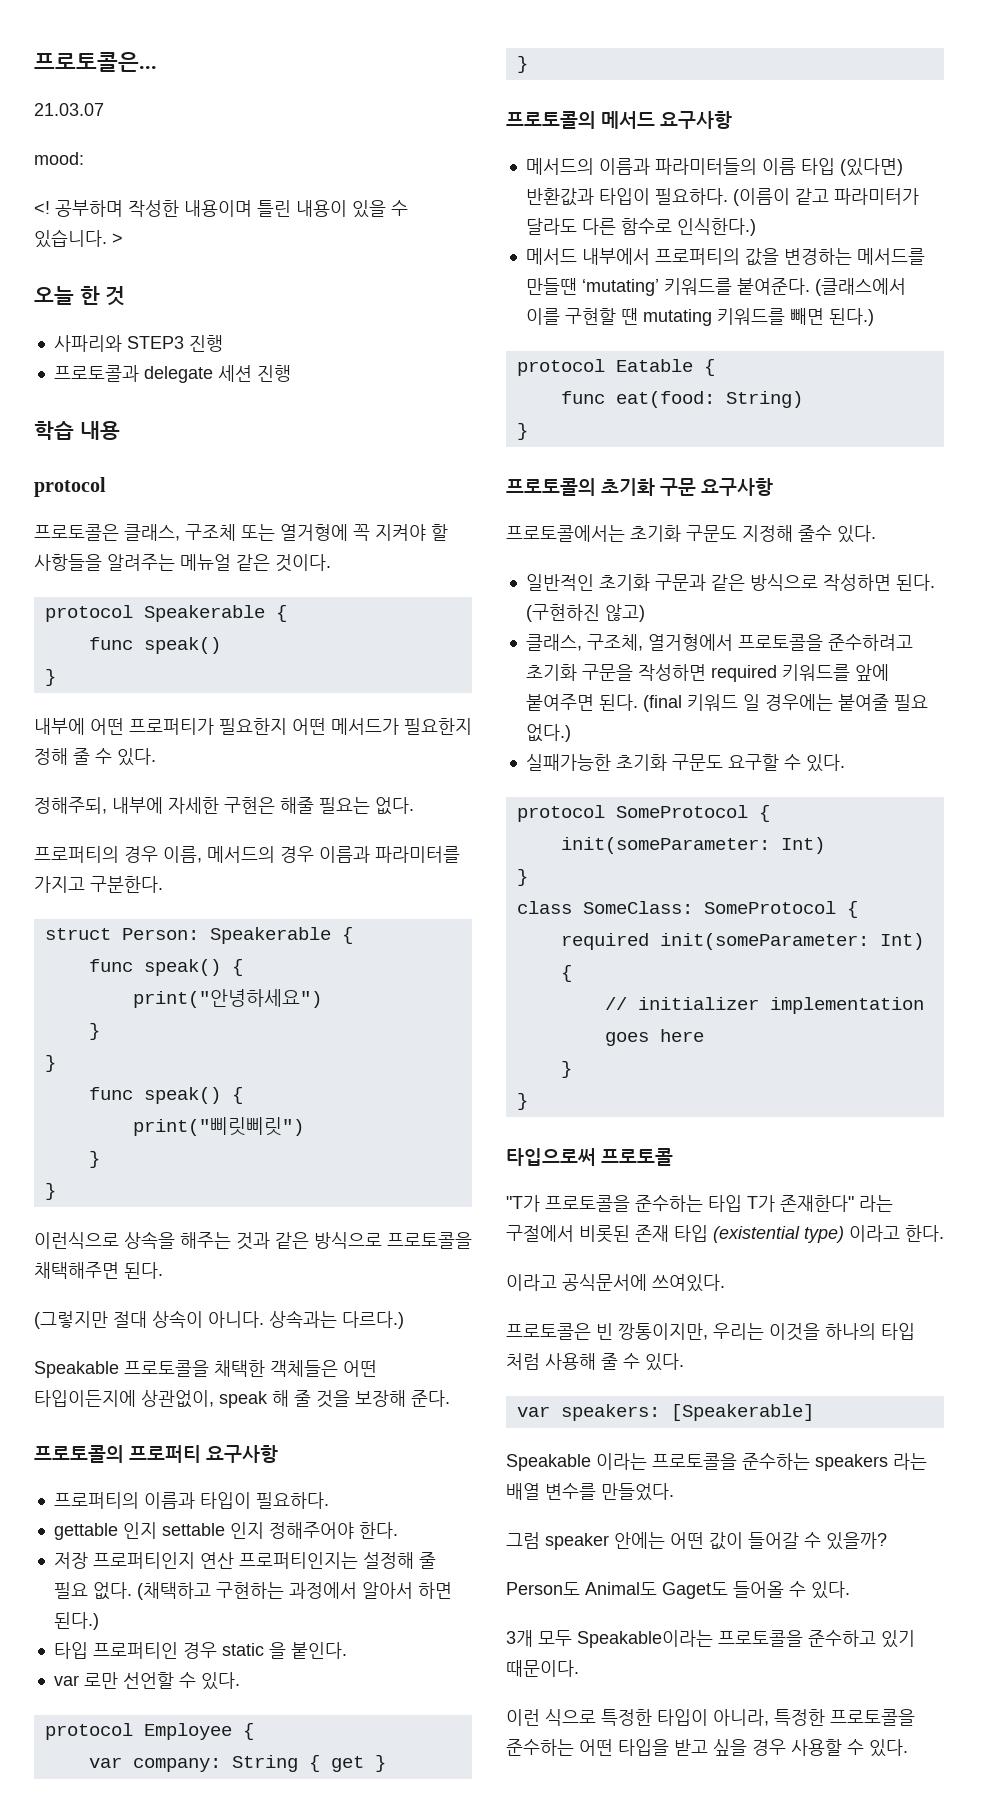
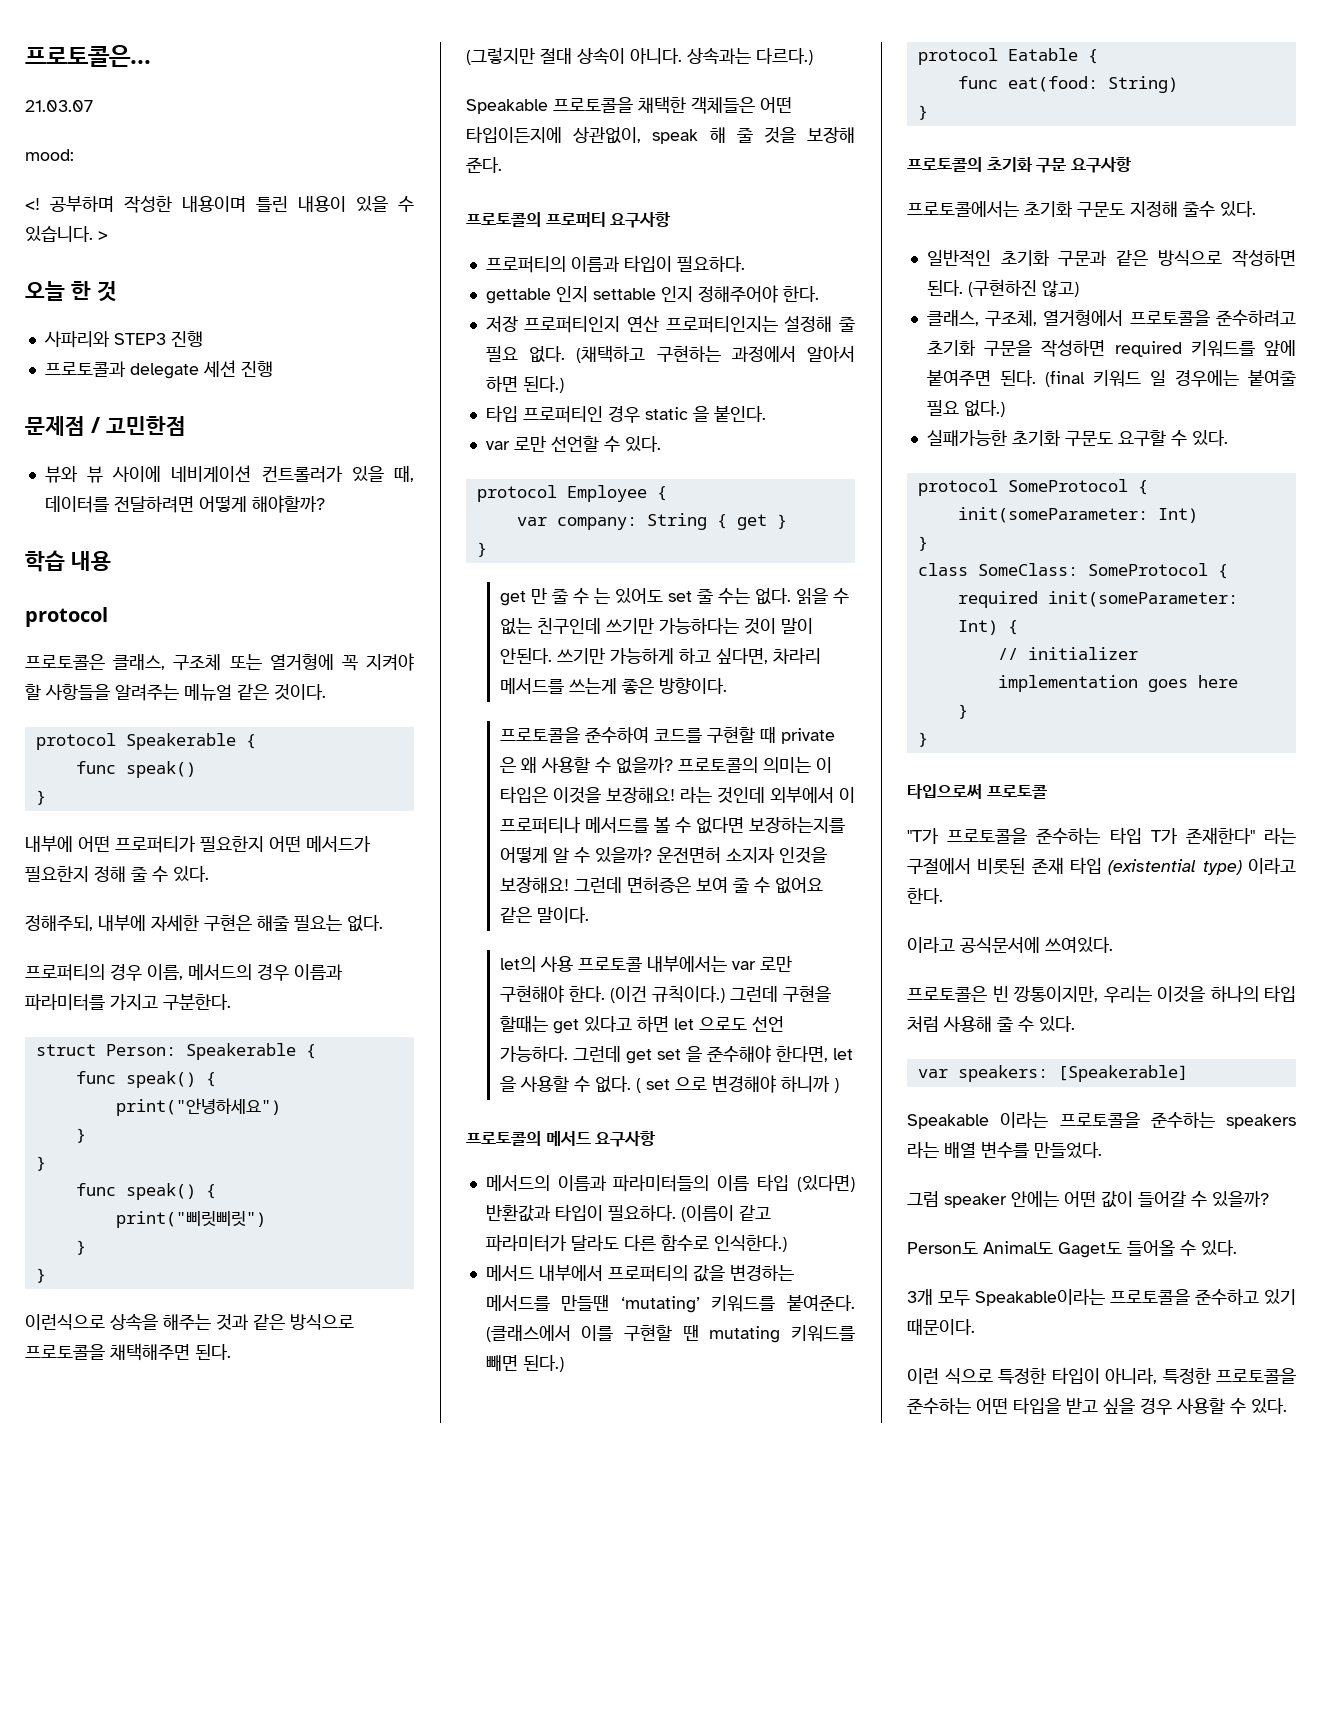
(291, 373) none -> [25,416,186,436] [44,465,414,483] [44,495,325,513] // 문제점 / 고민한점 // 뷰와 뷰 사이에 네비게이션 컨트롤러가 있을 때, 데이터를 전달하려면 어떻게 해야할까?
(528, 64) none -> [499,588,849,606] [499,618,813,635] [499,648,821,664] [499,678,727,694] [499,726,835,744] [499,757,832,774] [499,786,855,803] [499,816,845,834] [499,846,827,864] [499,876,823,894] [499,907,589,923] [499,956,792,972] [499,985,831,1003] [499,1015,784,1034] [499,1045,853,1064] [499,1075,839,1093] // get 만 줄 수 는 있어도 set 줄 수는 없다. 읽을 수 없는 친구인데 쓰기만 가능하다는 것이 말이 안된다. 쓰기만 가능하게 하고 싶다면, 차라리 메서드를 쓰는게 좋은 방향이다. // 프로토콜을 준수하여 코드를 구현할 때 private 은 왜 사용할 수 없을까? 프로토콜의 의미는 이 타입은 이것을 보장해요! 라는 것인데 외부에서 이 프로퍼티나 메서드를 볼 수 없다면 보장하는지를 어떻게 알 수 있을까? 운전면허 소지자 인것을 보장해요! 그런데 면허증은 보여 줄 수 없어요 같은 말이다. // let의 사용 프로토콜 내부에서는 var 로만 구현해야 한다. (이건 규칙이다.) 그런데 구현을 할때는 get 있다고 하면 let 으로도 선언 가능하다. 그런데 get set 을 준수해야 한다면, let 을 사용할 수 없다. ( set 으로 변경해야 하니까 )

